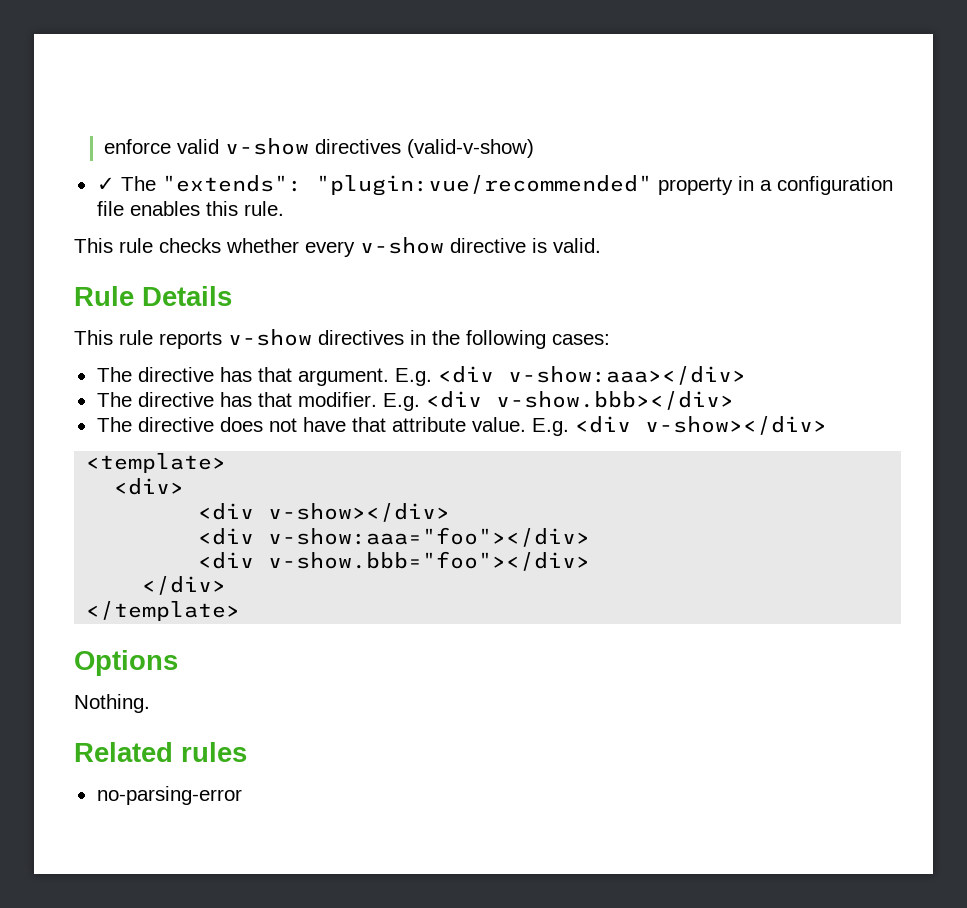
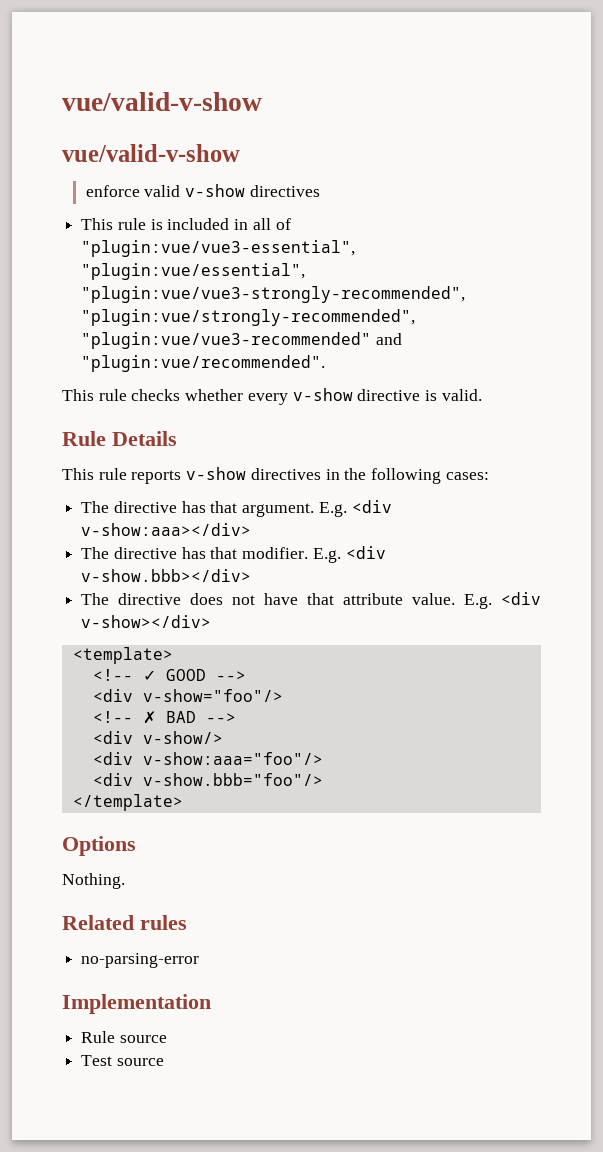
(104, 146) none -> [62,92,262,111] [62,144,240,162] vue/valid-v-show // vue/valid-v-show //
[407,139,535,158] [96,175,893,196] [96,201,284,216] (valid-v-show) // ✓ The "extends": "plugin:vue/recommended" property in a configuration file enables this rule. -> [81,218,291,230] [81,240,356,257] [81,263,306,280] [81,286,466,303] [81,309,416,326] [81,332,402,349] [81,355,326,372] // This rule is included in all of "plugin:vue/vue3-essential", "plugin:vue/essential", "plugin:vue/vue3-strongly-recommended", "plugin:vue/strongly-recommended", "plugin:vue/vue3-recommended" and "plugin:vue/recommended".
[114,478,185,495] [198,503,451,522] [198,527,591,547] [198,551,591,571] [142,576,227,595] <div> // <div v-show></div> // <div v-show:aaa="foo"></div> // <div v-show.bbb="foo"></div> // </div> -> [92,669,246,681] [92,689,283,702] [92,711,236,724] [92,731,223,744] [92,752,323,765] [92,773,323,786] <!-- ✓ GOOD --> // <div v-show="foo"/> // <!-- ✗ BAD --> // <div v-show/> // <div v-show:aaa="foo"/> // <div v-show.bbb="foo"/>
(242, 795) none -> [62,994,211,1014] [81,1031,167,1043] [81,1055,164,1066] // Implementation // Rule source // Test source

